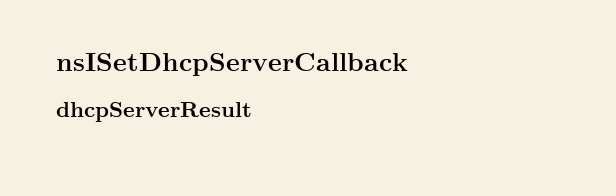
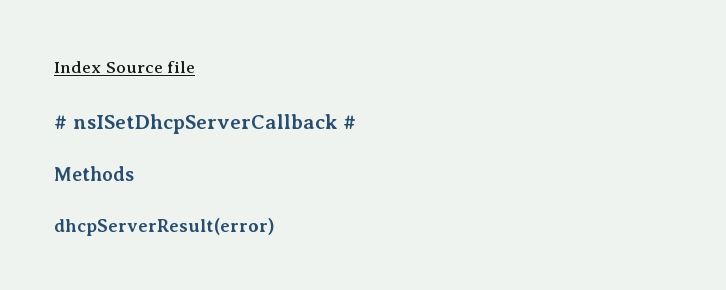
[56,53,408,76] [56,102,252,122] nsISetDhcpServerCallback // dhcpServerResult -> [54,61,196,73] [54,114,357,134] [54,166,134,181] [54,218,275,236] Index Source file // # nsISetDhcpServerCallback # // Methods // dhcpServerResult(error)

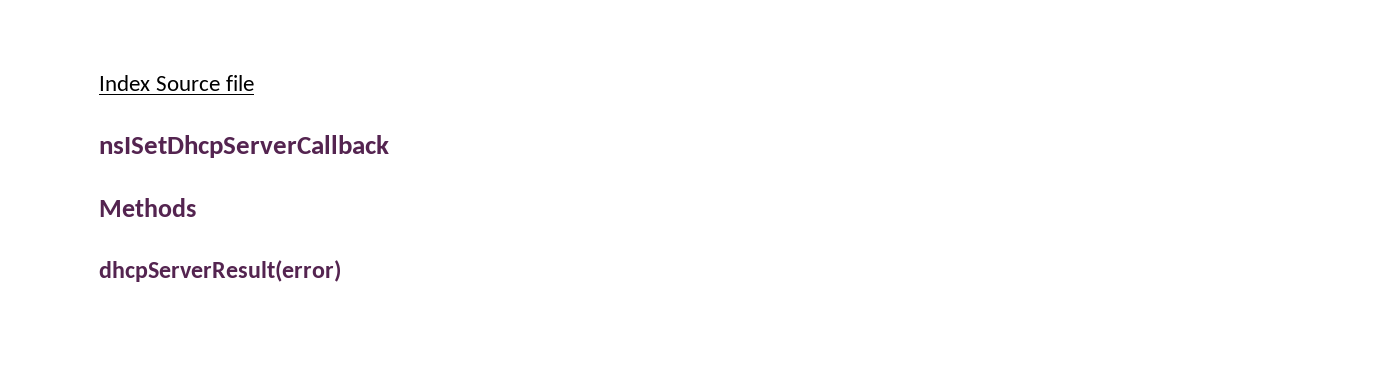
[54,115,67,129] # -> (255, 83) none
[343,115,357,129] # -> (389, 146) none

